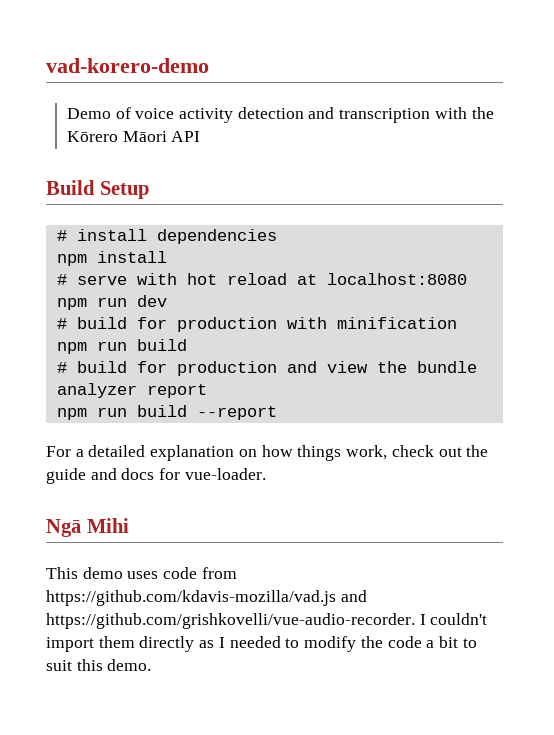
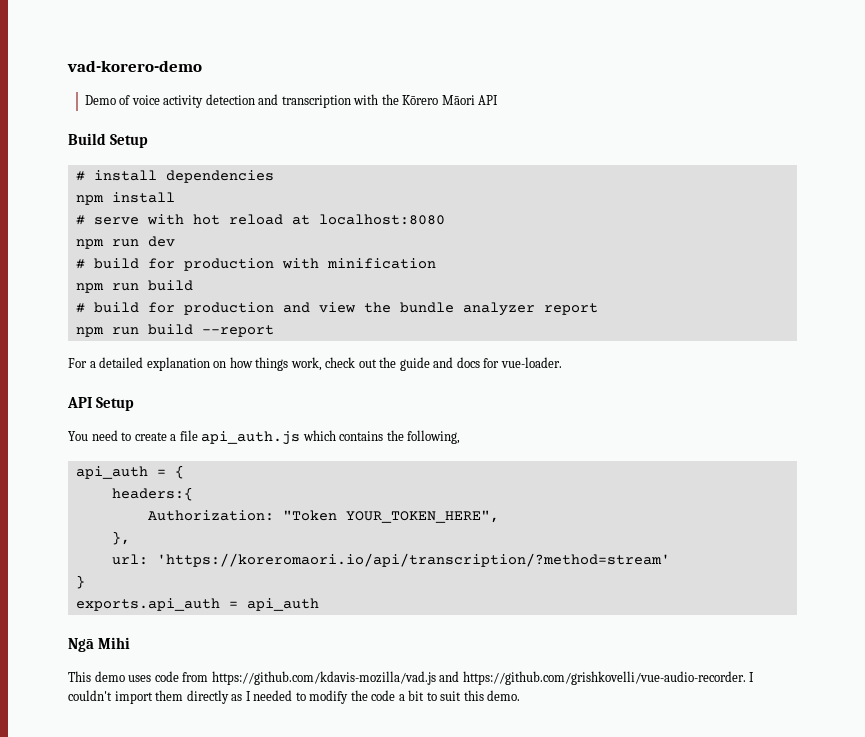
(266, 474) none -> [67,397,135,411] [68,430,461,445] [75,465,184,479] [111,487,193,501] [147,510,499,523] [111,531,130,545] [111,553,670,567] [75,575,85,589] [75,598,319,611] // API Setup // You need to create a file api_auth.js which contains the following, // api_auth = { // headers:{ // Authorization: "Token YOUR_TOKEN_HERE", // }, // url: 'https://koreromaori.io/api/transcription/?method=stream' // } // exports.api_auth = api_auth

